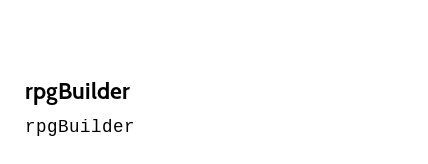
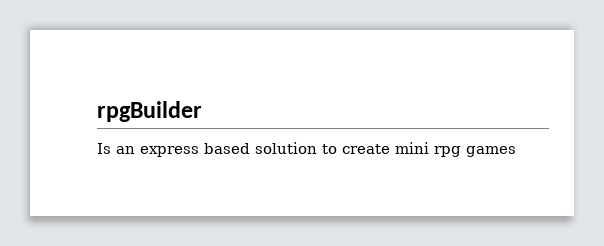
[25,119,135,136] rpgBuilder -> [97,142,516,157] Is an express based solution to create mini rpg games

